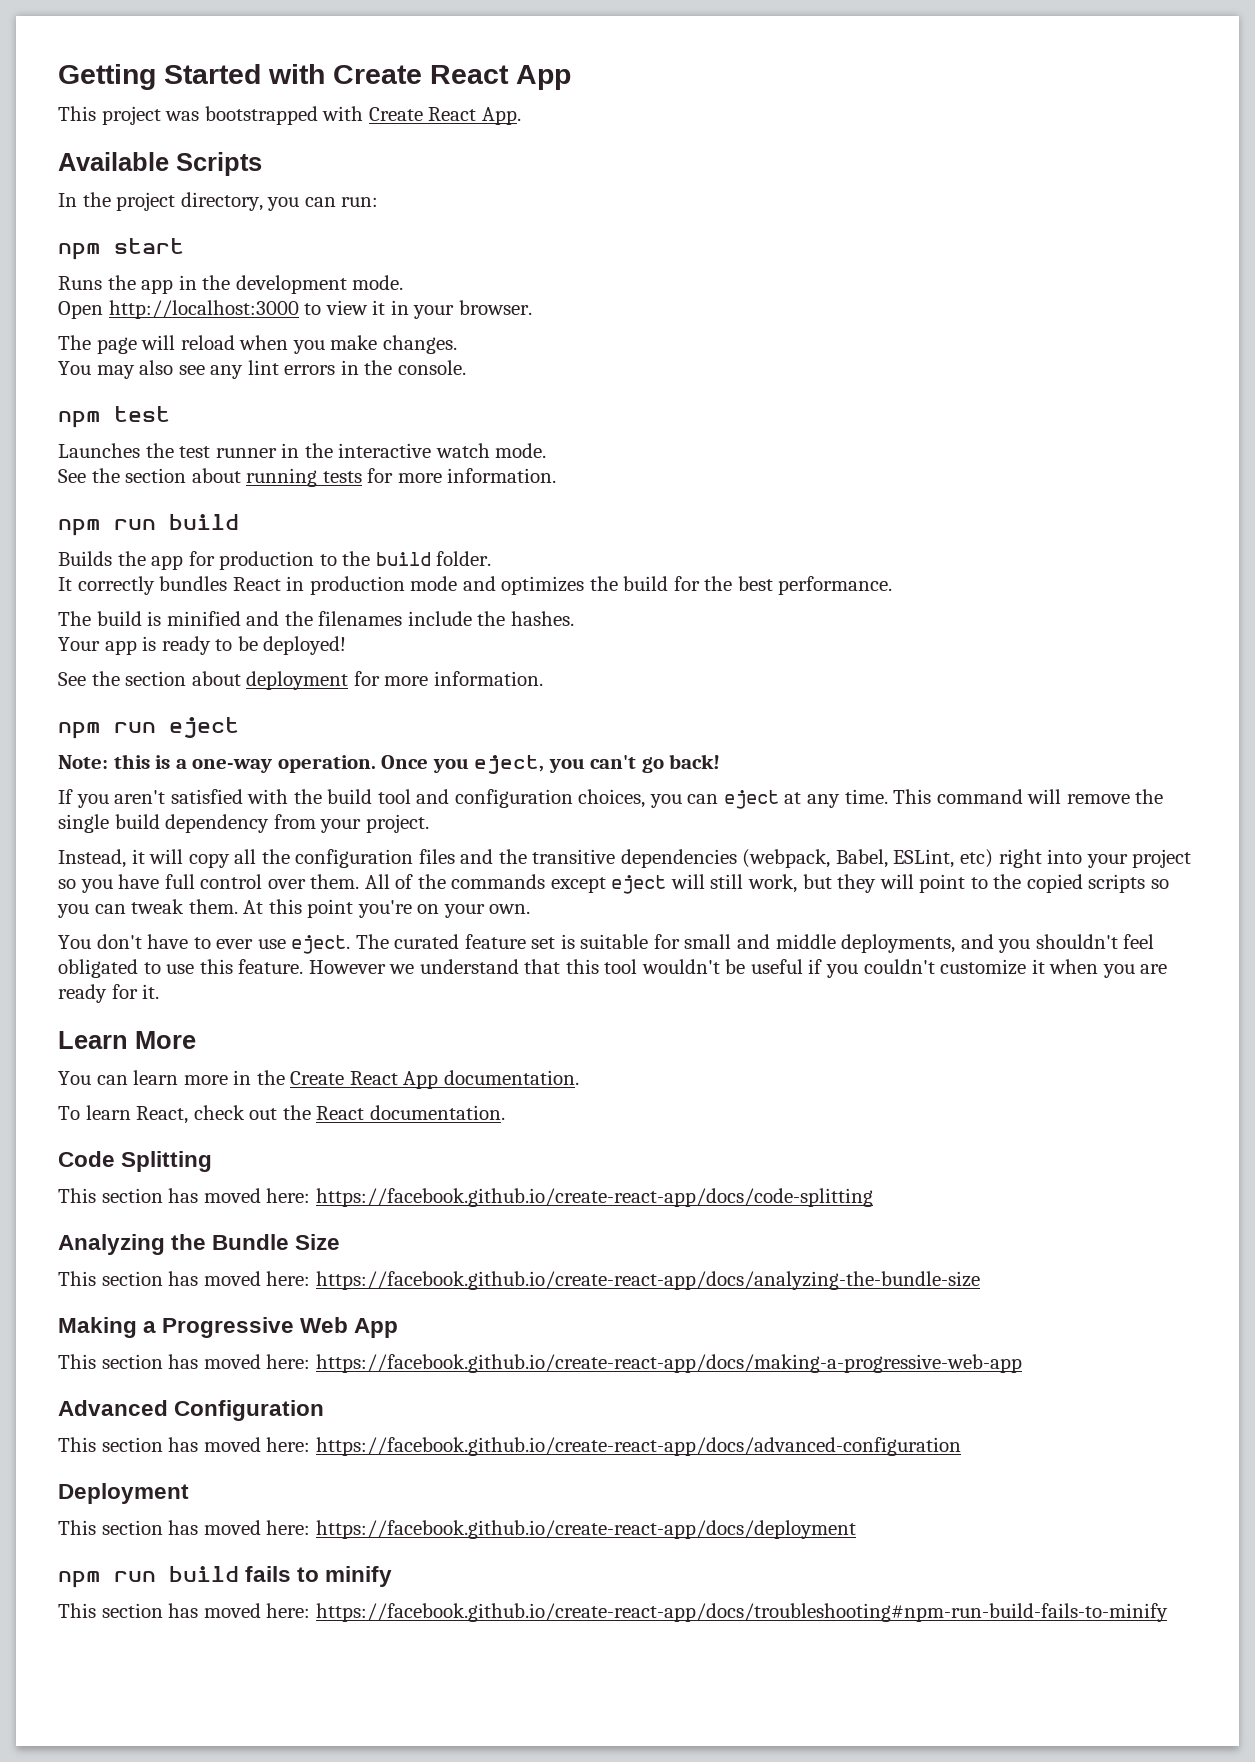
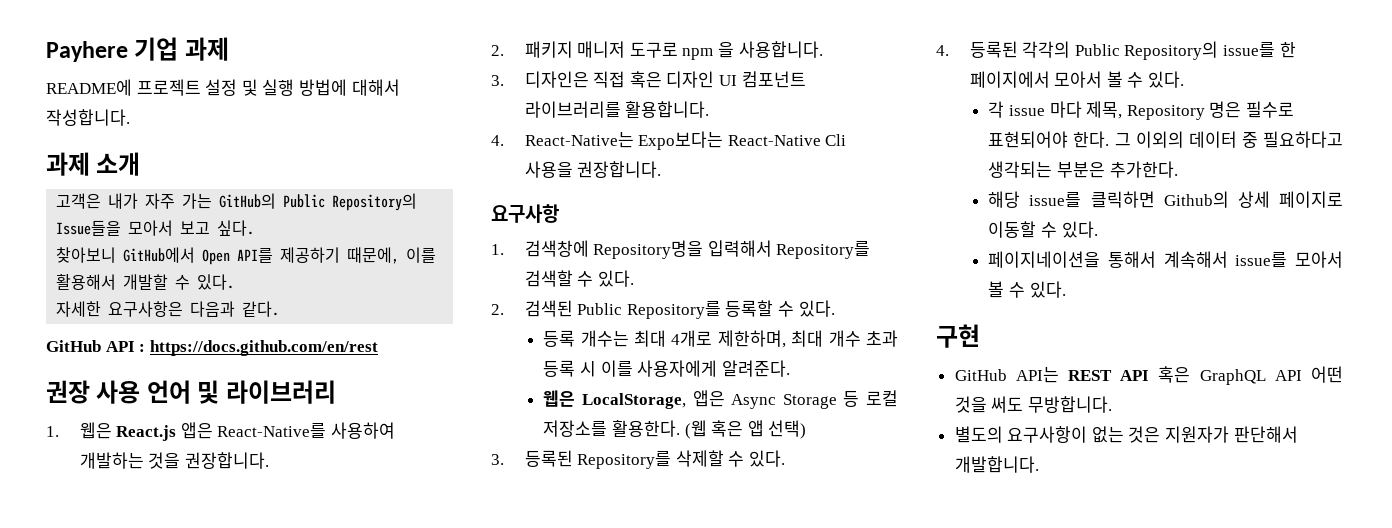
[58,64,571,90] [58,106,521,125] [58,152,262,176] [58,192,379,211] [58,238,184,260] [58,275,404,294] [58,300,532,319] [58,335,457,354] [58,360,466,379] [58,406,170,428] [58,443,547,458] [58,468,557,487] [58,514,239,536] [58,551,492,570] [58,576,893,595] [58,611,574,626] [58,636,347,655] [58,671,543,690] [58,717,239,739] [58,754,721,774] [58,789,1164,809] [58,814,429,833] [58,849,1192,868] [58,874,1169,894] [57,899,531,918] [58,934,1155,954] [58,959,1168,978] [58,984,160,1003] [58,1031,196,1049] [58,1070,579,1089] [58,1105,505,1124] [58,1151,213,1172] [58,1188,873,1207] [58,1234,341,1255] [58,1271,980,1290] [58,1317,399,1338] [58,1354,1022,1373] [58,1400,325,1421] [58,1437,961,1456] [58,1483,189,1504] [58,1520,856,1539] [58,1566,393,1588] [58,1603,1168,1622] Getting Started with Create React App // This project was bootstrapped with Create React App. // Available Scripts // In the project directory, you can run: // npm start // Runs the app in the development mode. // Open http://localhost:3000 to view it in your browser. // The page will reload when you make changes. // You may also see any lint errors in the console. // npm test // Launches the test runner in the interactive watch mode. // See the section about running tests for more information. // npm run build // Builds the app for production to the build folder. // It correctly bundles React in production mode and optimizes the build for the best performance. // The build is minified and the filenames include the hashes. // Your app is ready to be deployed! // See the section about deployment for more information. // npm run eject // Note: this is a one-way operation. Once you eject, you can't go back! // If you aren't satisfied with the build tool and configuration choices, you can eject at any time. This command will remove the single build dependency from your project. // Instead, it will copy all the configuration files and the transitive dependencies (webpack, Babel, ESLint, etc) right into your project so you have full control over them. All of the commands except eject will still work, but they will point to the copied scripts so you can tweak them. At this point you're on your own. // You don't have to ever use eject. The curated feature set is suitable for small and middle deployments, and you shouldn't feel obligated to use this feature. However we understand that this tool wouldn't be useful if you couldn't customize it when you are ready for it. // Learn More // You can learn more in the Create React App documentation. // To learn React, check out the React documentation. // Code Splitting // This section has moved here: https://facebook.github.io/create-react-app/docs/code-splitting // Analyzing the Bundle Size // This section has moved here: https://facebook.github.io/create-react-app/docs/analyzing-the-bundle-size // Making a Progressive Web App // This section has moved here: https://facebook.github.io/create-react-app/docs/making-a-progressive-web-app // Advanced Configuration // This section has moved here: https://facebook.github.io/create-react-app/docs/advanced-configuration // Deployment // This section has moved here: https://facebook.github.io/create-react-app/docs/deployment // npm run build fails to minify // This section has moved here: https://facebook.github.io/create-react-app/docs/troubleshooting#npm-run-build-fails-to-minify -> [46,37,229,62] [46,79,400,96] [46,109,130,126] [46,152,141,176] [56,193,418,211] [56,220,255,236] [56,247,437,265] [56,274,235,290] [56,301,280,317] [46,340,378,356] [46,380,336,404] [46,422,395,441] [79,452,269,469] [491,41,823,60] [491,71,806,88] [524,101,710,118] [491,131,847,150] [524,161,662,178] [491,204,559,223] [491,240,871,259] [524,270,634,287] [491,300,835,319] [543,330,898,348] [543,360,790,377] [543,390,898,409] [543,420,807,439] [491,450,785,469] [936,41,1296,60] [969,71,1184,88] [988,101,1294,120] [988,131,1343,148] [988,161,1178,178] [988,191,1343,208] [988,221,1098,238] [988,251,1343,268] [988,281,1066,298] [936,324,980,348] [954,366,1343,385] [954,396,1112,413] [954,426,1298,443] [954,456,1039,473] Payhere 기업 과제 // README에 프로젝트 설정 및 실행 방법에 대해서 작성합니다. // 과제 소개 // 고객은 내가 자주 가는 GitHub의 Public Repository의 Issue들을 모아서 보고 싶다. // 찾아보니 GitHub에서 Open API를 제공하기 때문에, 이를 활용해서 개발할 수 있다. // 자세한 요구사항은 다음과 같다. // GitHub API : https://docs.github.com/en/rest // 권장 사용 언어 및 라이브러리 // 1. 웹은 React.js 앱은 React-Native를 사용하여 개발하는 것을 권장합니다. // 2. 패키지 매니저 도구로 npm 을 사용합니다. // 3. 디자인은 직접 혹은 디자인 UI 컴포넌트 라이브러리를 활용합니다. // 4. React-Native는 Expo보다는 React-Native Cli 사용을 권장합니다. // 요구사항 // 1. 검색창에 Repository명을 입력해서 Repository를 검색할 수 있다. // 2. 검색된 Public Repository를 등록할 수 있다. // 등록 개수는 최대 4개로 제한하며, 최대 개수 초과 등록 시 이를 사용자에게 알려준다. // 웹은 LocalStorage, 앱은 Async Storage 등 로컬 저장소를 활용한다. (웹 혹은 앱 선택) // 3. 등록된 Repository를 삭제할 수 있다. // 4. 등록된 각각의 Public Repository의 issue를 한 페이지에서 모아서 볼 수 있다. // 각 issue 마다 제목, Repository 명은 필수로 표현되어야 한다. 그 이외의 데이터 중 필요하다고 생각되는 부분은 추가한다. // 해당 issue를 클릭하면 Github의 상세 페이지로 이동할 수 있다. // 페이지네이션을 통해서 계속해서 issue를 모아서 볼 수 있다. // 구현 // GitHub API는 REST API 혹은 GraphQL API 어떤 것을 써도 무방합니다. // 별도의 요구사항이 없는 것은 지원자가 판단해서 개발합니다.

